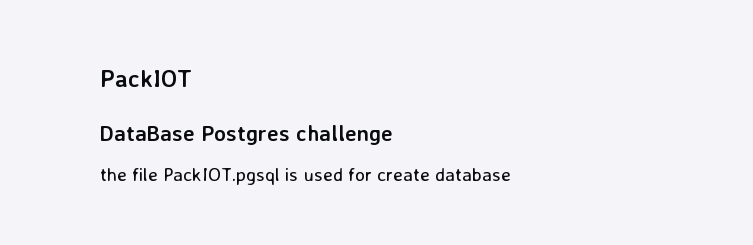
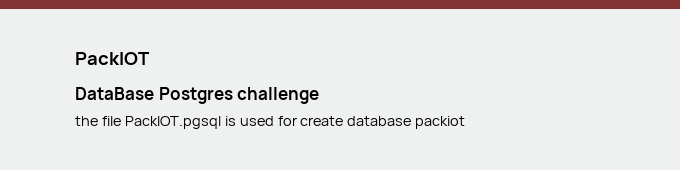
(511, 174) none -> [415,116,466,129] packiot

